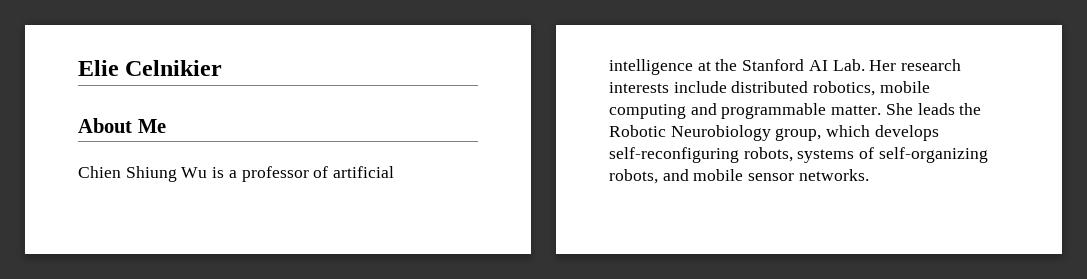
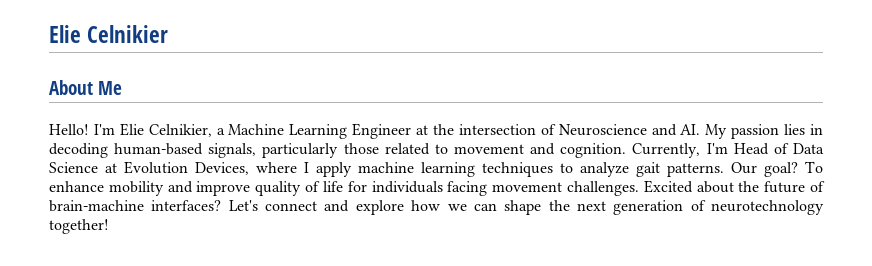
[78,166,395,182] [609,59,962,75] [609,81,930,96] [609,103,982,119] [609,125,939,141] [609,147,988,163] [609,169,869,184] Chien Shiung Wu is a professor of artificial intelligence at the Stanford AI Lab. Her research interests include distributed robotics, mobile computing and programmable matter. She leads the Robotic Neurobiology group, which develops self-reconfiguring robots, systems of self-organizing robots, and mobile sensor networks. -> [49,123,824,139] [49,143,824,158] [49,161,823,177] [49,180,825,196] [49,200,824,215] [49,219,109,234] Hello! I'm Elie Celnikier, a Machine Learning Engineer at the intersection of Neuroscience and AI. My passion lies in decoding human-based signals, particularly those related to movement and cognition. Currently, I'm Head of Data Science at Evolution Devices, where I apply machine learning techniques to analyze gait patterns. Our goal? To enhance mobility and improve quality of life for individuals facing movement challenges. Excited about the future of brain-machine interfaces? Let's connect and explore how we can shape the next generation of neurotechnology together!

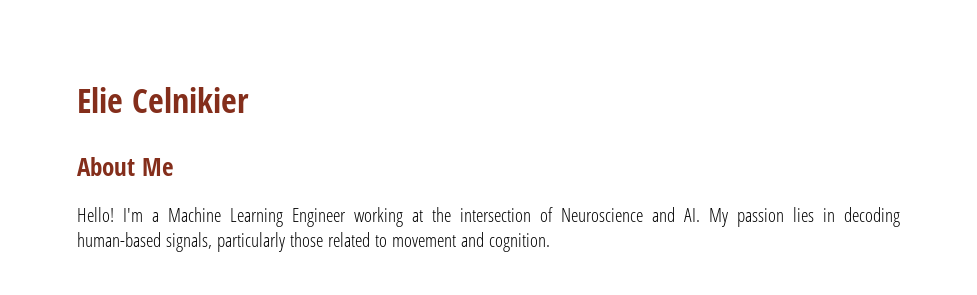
[119,123,212,137] Elie Celnikier, -> (143, 215) none
(412, 131) none -> [354,207,403,227] working
[632,143,824,158] [49,161,823,177] [49,180,825,196] [49,200,824,215] [49,219,109,234] Currently, I'm Head of Data Science at Evolution Devices, where I apply machine learning techniques to analyze gait patterns. Our goal? To enhance mobility and improve quality of life for individuals facing movement challenges. Excited about the future of brain-machine interfaces? Let's connect and explore how we can shape the next generation of neurotechnology together! -> (550, 242) none

